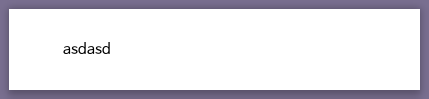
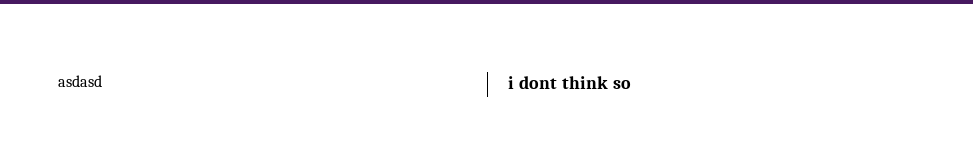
(111, 48) none -> [508,76,631,89] // i dont think so

